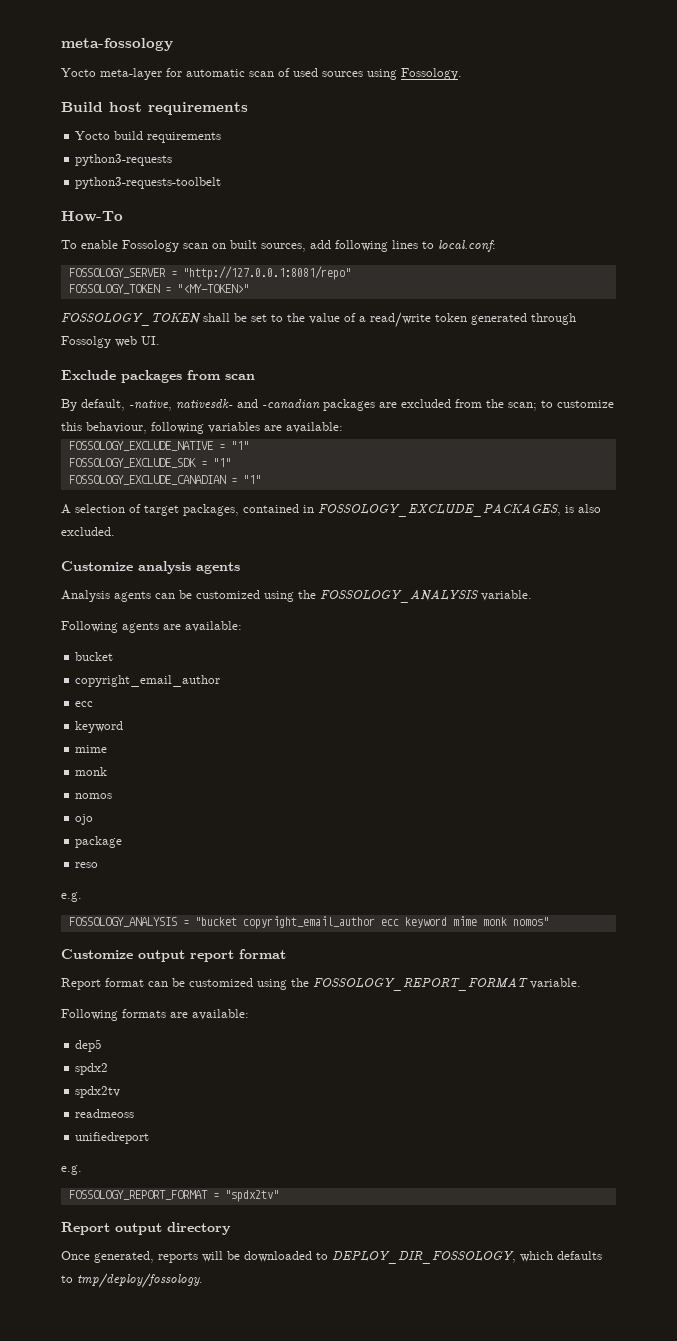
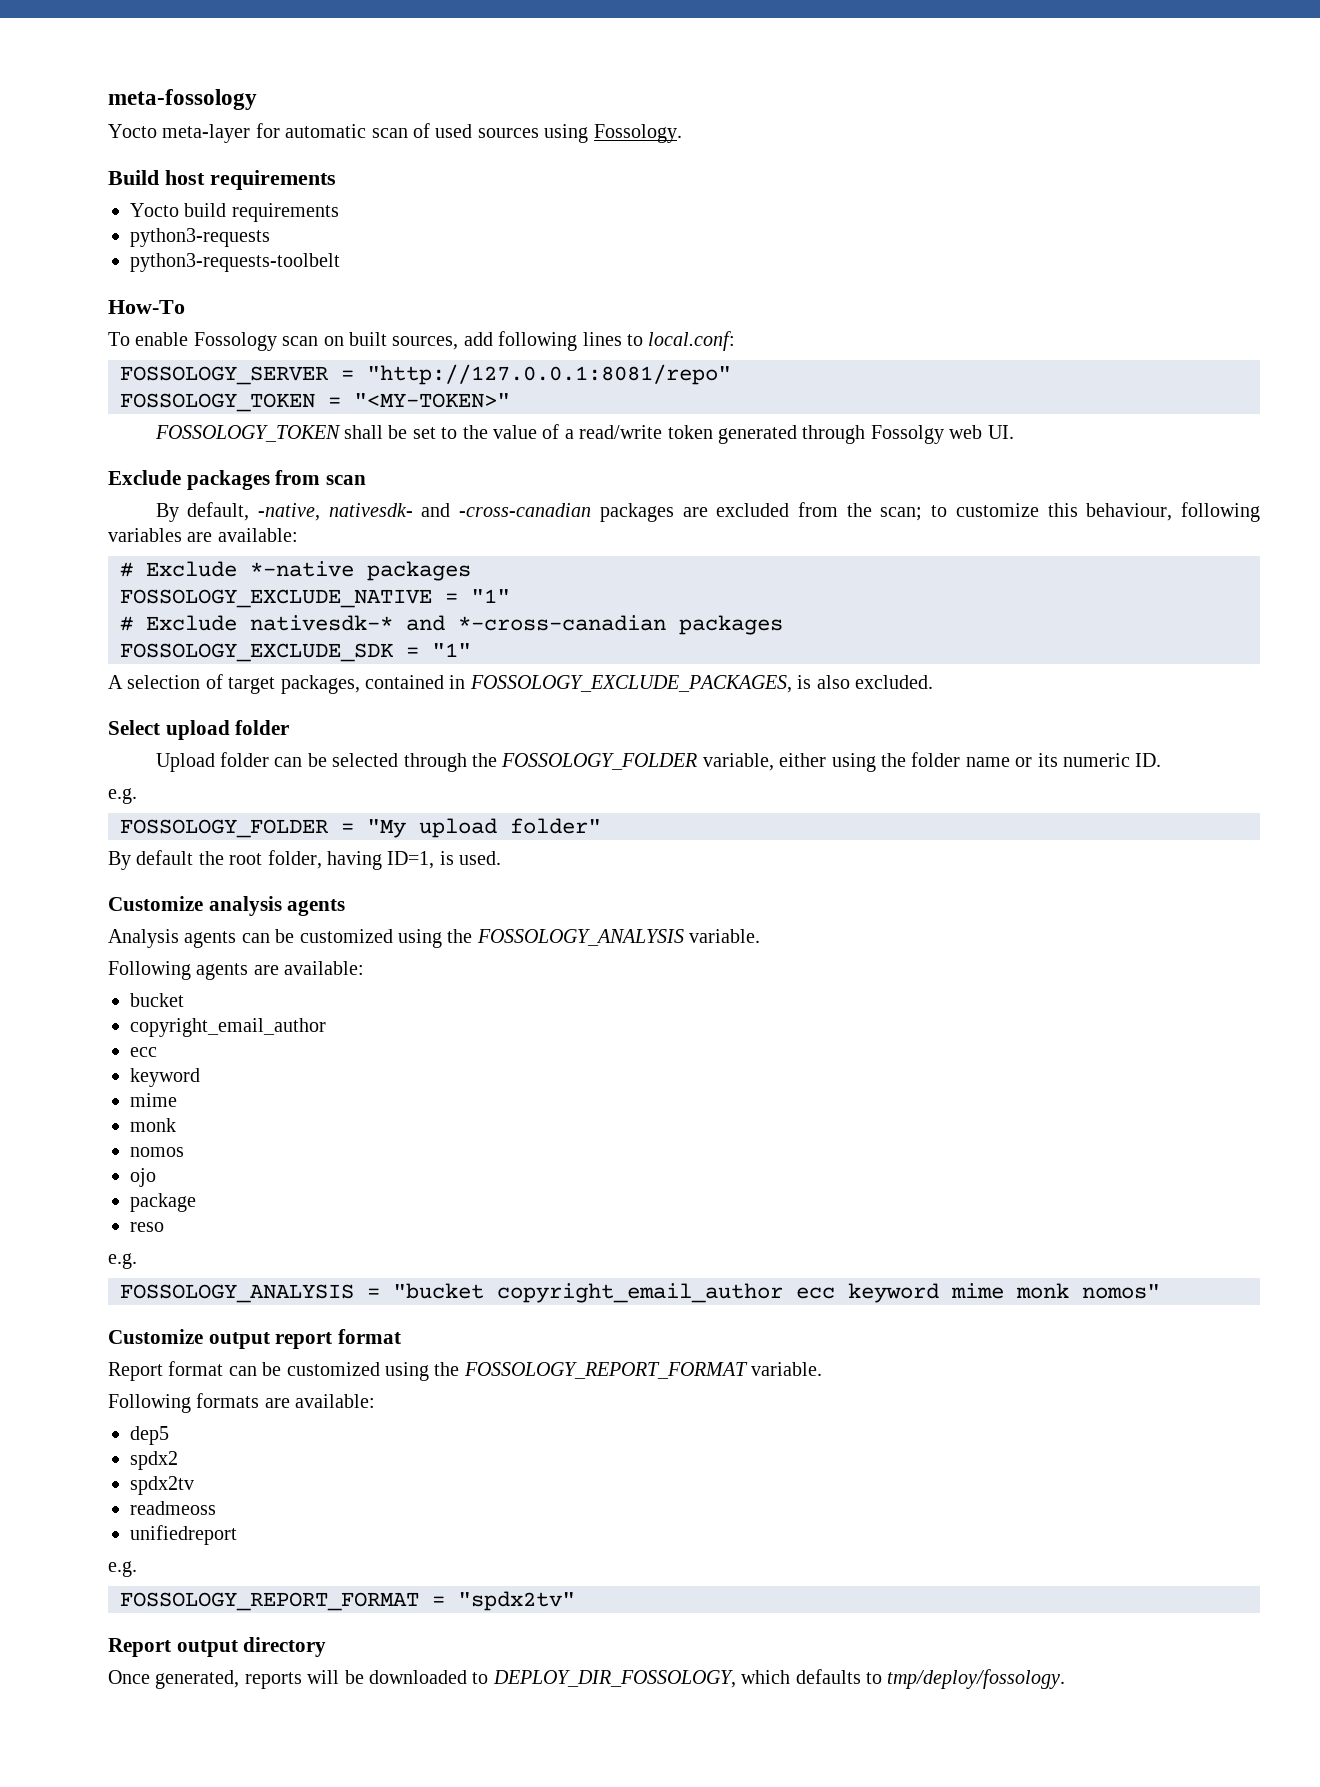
[262,399,320,409] -canadian -> [459,503,592,517] -cross-canadian
(343, 427) none -> [120,561,471,581] // # Exclude *-native packages
(249, 445) none -> [120,615,783,635] // # Exclude nativesdk-* and *-cross-canadian packages
[68,475,261,485] // FOSSOLOGY_EXCLUDE_CANADIAN = "1" -> (471, 650) none
(115, 531) none -> [108,720,290,740] [155,752,1162,772] [108,788,137,804] [120,818,601,838] [108,850,502,870] // Select upload folder // Upload folder can be selected through the FOSSOLOGY_FOLDER variable, either using the folder name or its numeric ID. // e.g. // FOSSOLOGY_FOLDER = "My upload folder" // By default the root folder, having ID=1, is used.

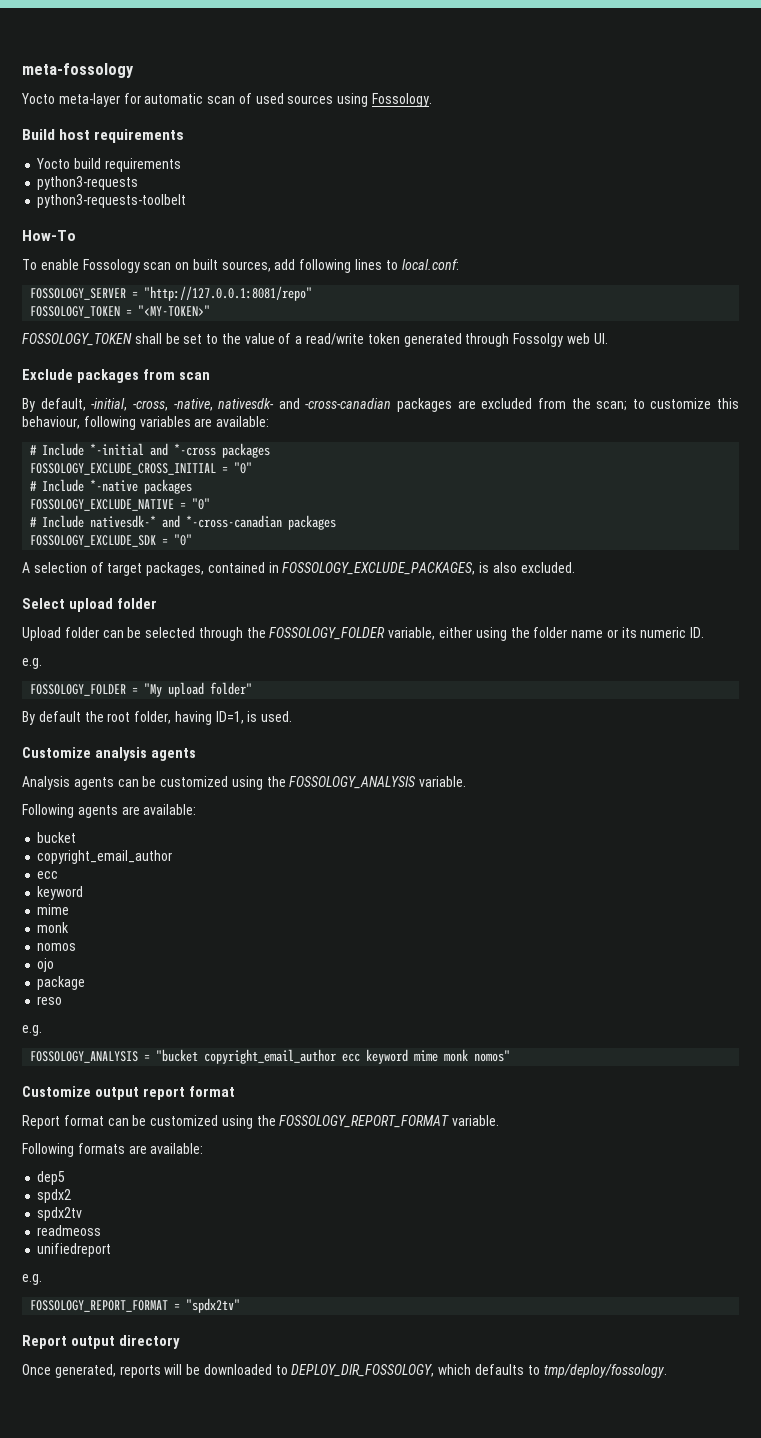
(250, 511) none -> [91,398,168,411] -initial, -cross,
[146,561,237,577] Exclude -> [42,443,271,458] [30,462,253,475] [30,479,85,492] Include *-initial and *-cross packages // FOSSOLOGY_EXCLUDE_CROSS_INITIAL = "0" // # Include
[471,589,510,603] [120,615,237,631] "1" // # Exclude -> [192,498,211,510] [30,515,85,528] "0" // # Include
[432,643,471,657] "1" -> [174,534,193,546] "0"

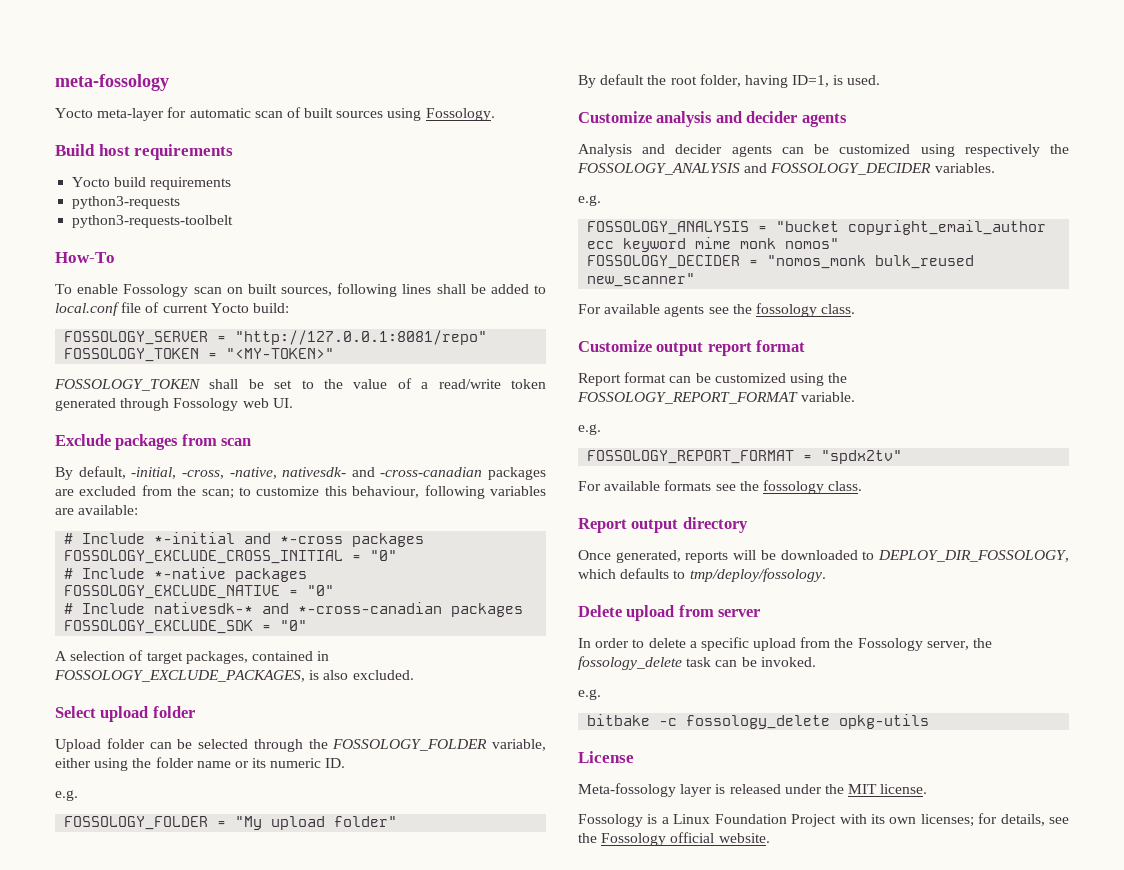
[255,93,284,104] used -> [304,108,334,118] built
[274,259,296,270] add -> (332, 291) none
[385,259,459,270] to local.conf: -> [436,284,546,294] [55,302,289,316] shall be added to local.conf file of current Yocto build:
[513,333,564,347] Fossolgy -> [173,398,239,411] Fossology
(147, 754) none -> [715,111,798,123] and decider
(70, 783) none -> [642,144,723,154] and decider
(263, 783) none -> [964,144,1040,157] respectively
[419,776,467,787] [22,804,197,818] [37,832,77,843] [37,850,173,864] [37,871,59,879] [37,886,84,900] [37,904,70,915] [37,922,70,933] [37,943,77,951] [37,958,55,972] [37,976,86,990] [37,996,63,1005] variable. // Following agents are available: // bucket // copyright_email_author // ecc // keyword // mime // monk // nomos // ojo // package // reso -> [744,163,995,175] and FOSSOLOGY_DECIDER variables.
(511, 1056) none -> [587,255,975,269] [587,273,696,287] [578,303,856,317] // FOSSOLOGY_DECIDER = "nomos_monk bulk_reused new_scanner" // For available agents see the fossology class.
[22,1143,204,1157] [37,1171,66,1185] [37,1189,72,1203] [37,1207,83,1221] [37,1225,102,1236] [37,1243,112,1257] [22,1274,42,1285] [30,1298,241,1313] Following formats are available: // dep5 // spdx2 // spdx2tv // readmeoss // unifiedreport // e.g. // FOSSOLOGY_REPORT_FORMAT = "spdx2tv" -> [578,424,601,435] [587,450,903,464] [578,480,863,494] e.g. // FOSSOLOGY_REPORT_FORMAT = "spdx2tv" // For available formats see the fossology class.
(667, 1371) none -> [578,605,761,621] [578,637,993,651] [578,656,816,670] [578,689,601,700] [587,714,930,729] [578,751,634,763] [578,783,928,797] [578,813,1069,827] [578,832,770,846] // Delete upload from server // In order to delete a specific upload from the Fossology server, the fossology_delete task can be invoked. // e.g. // bitbake -c fossology_delete opkg-utils // License // Meta-fossology layer is released under the MIT license. // Fossology is a Linux Foundation Project with its own licenses; for details, see the Fossology official website.

